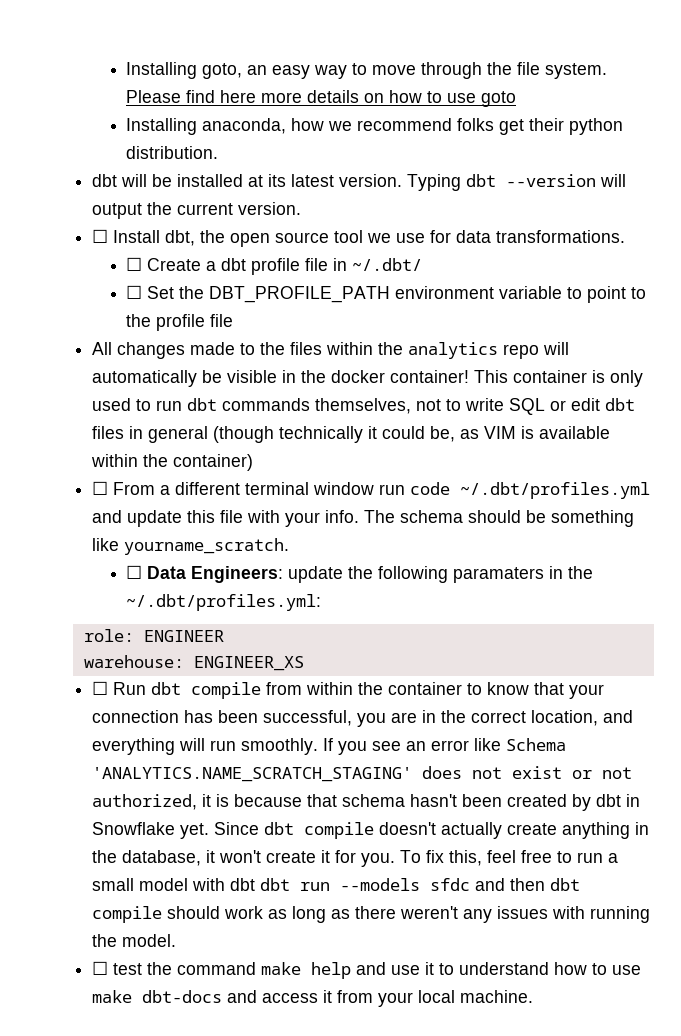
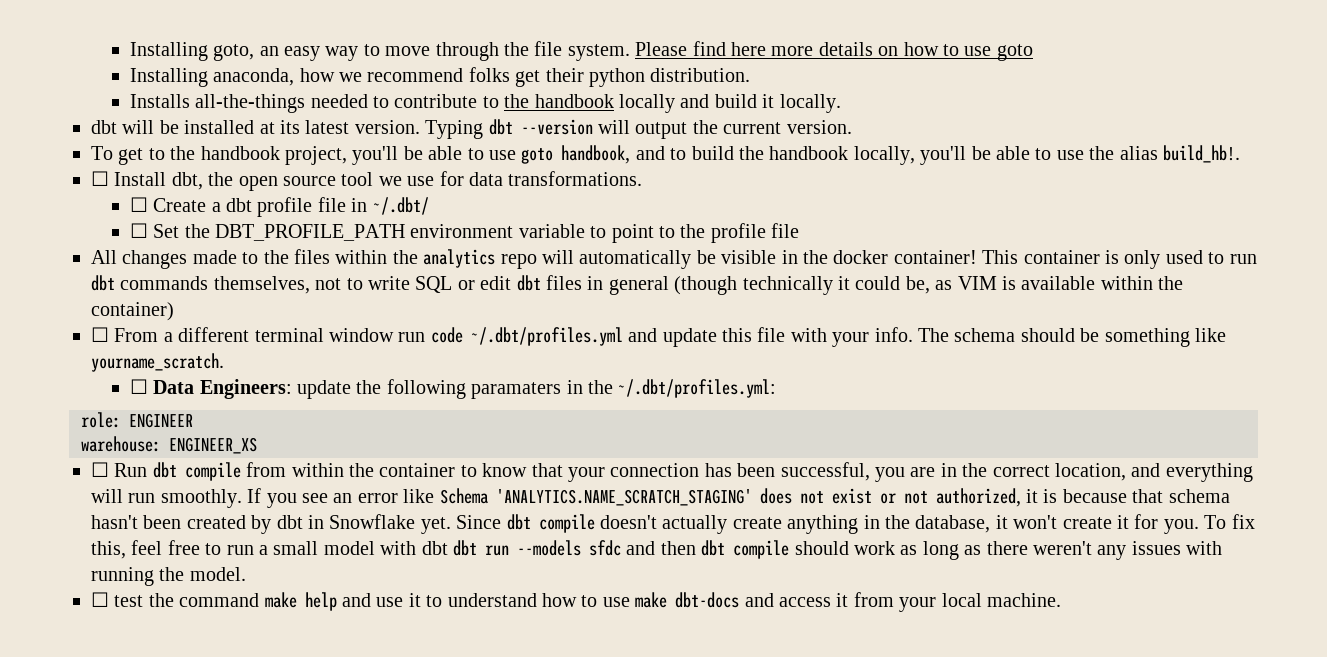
(219, 152) none -> [129,94,841,113] // Installs all-the-things needed to contribute to the handbook locally and build it locally.
(302, 208) none -> [91,145,1240,165] // To get to the handbook project, you'll be able to use goto handbook, and to build the handbook locally, you'll be able to use the alias build_hb!.

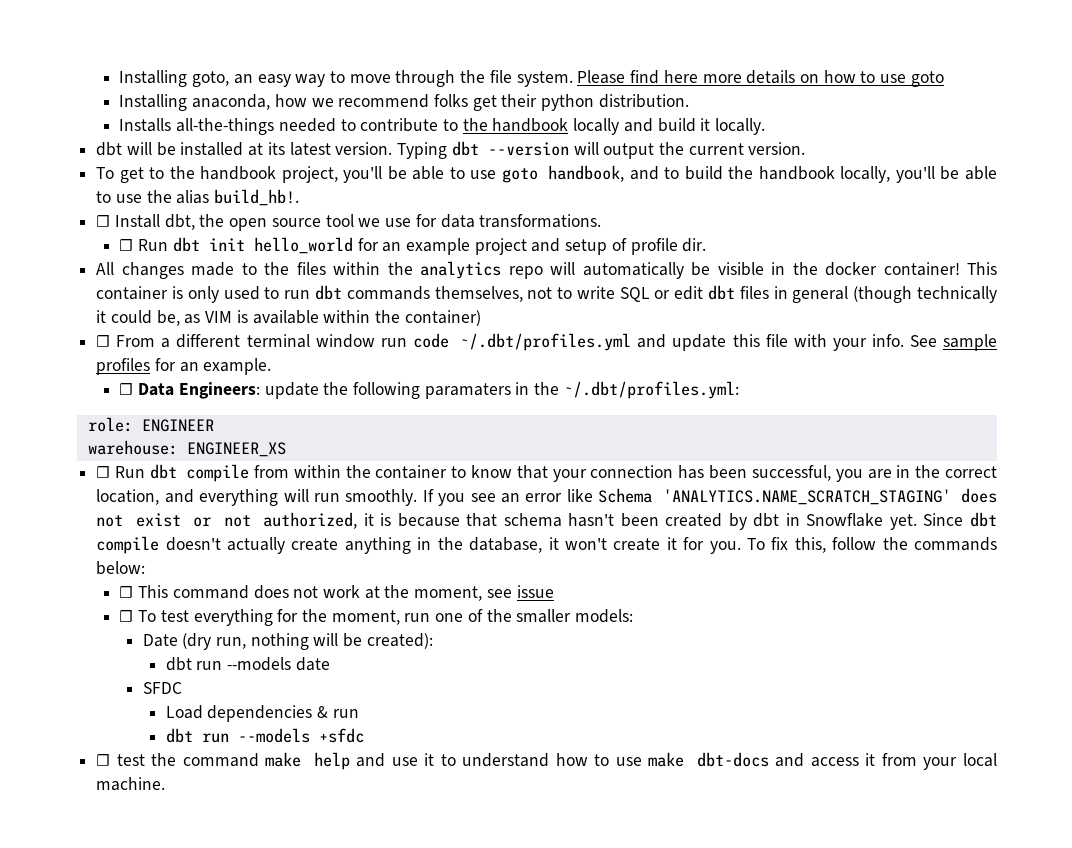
[153,197,429,217] [129,223,800,243] Create a dbt profile file in ~/.dbt/ // ☐ Set the DBT_PROFILE_PATH environment variable to point to the profile file -> [138,237,707,255] Run dbt init hello_world for an example project and setup of profile dir.
[917,328,1226,347] [91,353,224,372] The schema should be something like yourname_scratch. -> [909,334,997,351] [96,358,272,375] See sample profiles for an example.
[131,540,1223,560] [91,567,246,586] feel free to run a small model with dbt dbt run --models sfdc and then dbt compile should work as long as there weren't any issues with running the model. -> [832,537,997,551] [96,561,146,575] [119,585,554,601] [119,609,634,626] [142,633,433,650] [165,657,330,671] [142,682,182,694] [165,705,359,722] [165,728,364,743] follow the commands below: // ☐ This command does not work at the moment, see issue // ☐ To test everything for the moment, run one of the smaller models: // Date (dry run, nothing will be created): // dbt run --models date // SFDC // Load dependencies & run // dbt run --models +sfdc

